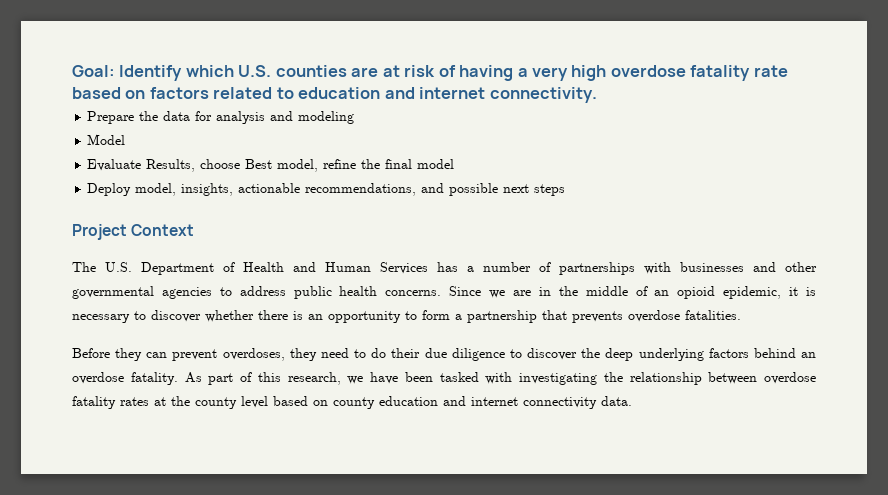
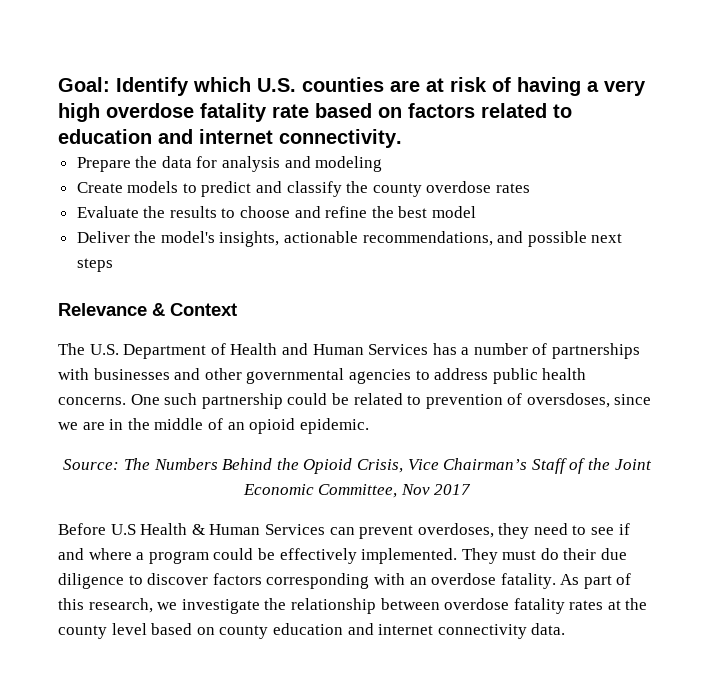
[87,134,126,145] [87,159,319,172] Model // Evaluate Results, choose Best model, -> [76,181,531,197] [76,206,321,218] Create models to predict and classify the county overdose rates // Evaluate the results to choose and
[385,159,413,169] final -> [398,206,428,218] best
[87,183,177,196] Deploy model, -> [76,231,215,243] Deliver the model's
[72,224,127,240] Project -> [58,303,165,316] Relevance &
[449,286,482,296] Since -> [130,393,652,409] One such partnership could be related to prevention of oversdoses, since
[723,286,817,299] [72,310,741,323] [72,348,143,361] epidemic, it is necessary to discover whether there is an opportunity to form a partnership that prevents overdose fatalities. // Before they -> [299,418,369,434] [63,458,652,474] [242,484,472,498] [58,523,325,535] epidemic. // Source: The Numbers Behind the Opioid Crisis, Vice Chairman’s Staff of the Joint Economic Committee, Nov 2017 // Before U.S Health & Human Services
(367, 353) none -> [591,523,630,535] [58,548,537,564] see if and where a program could be effectively implemented. They must
[581,348,796,361] the deep underlying factors behind -> [212,573,405,589] factors corresponding with
[370,372,597,385] have been tasked with investigating -> [181,599,260,614] investigate

